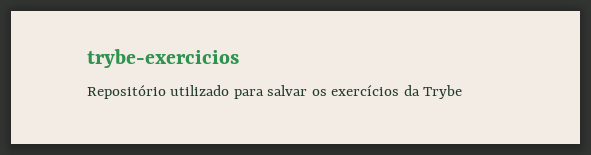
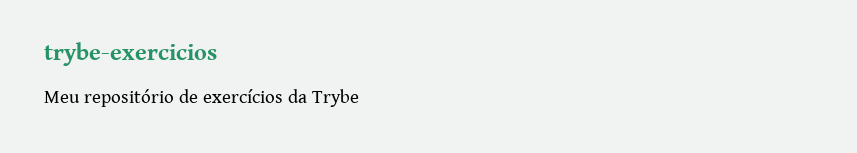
[87,85,327,99] Repositório utilizado para salvar os -> [44,89,198,107] Meu repositório de

